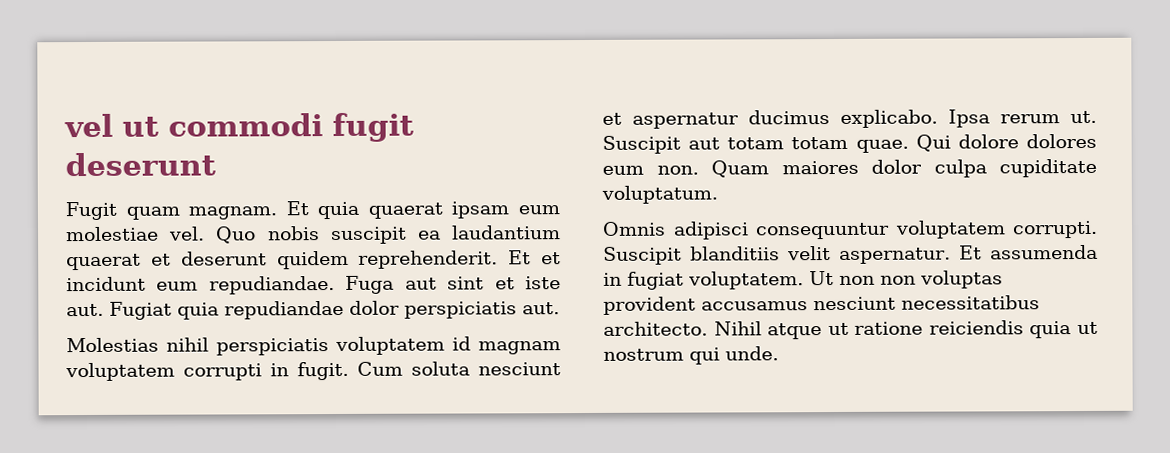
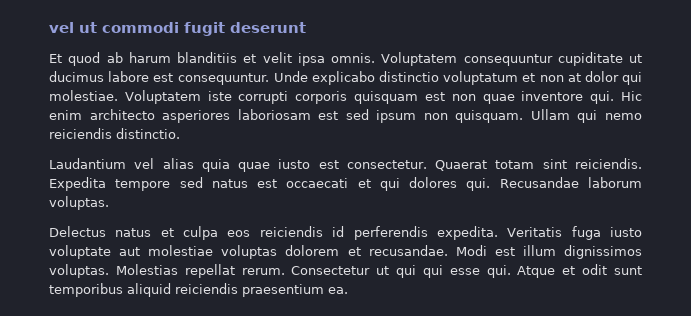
[65,201,560,221] [65,225,561,245] [66,250,561,271] [66,275,562,295] [66,300,560,320] [66,336,561,356] [65,361,561,382] [602,109,1097,129] [602,133,1097,154] [602,158,1097,178] [601,185,718,204] [602,220,1098,240] [603,244,1098,265] [603,270,1003,290] [603,295,1040,315] [603,320,1098,340] [603,346,779,365] Fugit quam magnam. Et quia quaerat ipsam eum molestiae vel. Quo nobis suscipit ea laudantium quaerat et deserunt quidem reprehenderit. Et et incidunt eum repudiandae. Fuga aut sint et iste aut. Fugiat quia repudiandae dolor perspiciatis aut. // Molestias nihil perspiciatis voluptatem id magnam voluptatem corrupti in fugit. Cum soluta nesciunt et aspernatur ducimus explicabo. Ipsa rerum ut. Suscipit aut totam totam quae. Qui dolore dolores eum non. Quam maiores dolor culpa cupiditate voluptatum. // Omnis adipisci consequuntur voluptatem corrupti. Suscipit blanditiis velit aspernatur. Et assumenda in fugiat voluptatem. Ut non non voluptas provident accusamus nesciunt necessitatibus architecto. Nihil atque ut ratione reiciendis quia ut nostrum qui unde. -> [49,52,642,66] [49,71,642,85] [49,90,642,104] [49,109,642,123] [49,128,180,139] [49,158,643,172] [49,177,642,191] [49,196,109,210] [49,226,643,240] [49,245,643,259] [49,264,642,278] [49,283,348,297] Et quod ab harum blanditiis et velit ipsa omnis. Voluptatem consequuntur cupiditate ut ducimus labore est consequuntur. Unde explicabo distinctio voluptatum et non at dolor qui molestiae. Voluptatem iste corrupti corporis quisquam est non quae inventore qui. Hic enim architecto asperiores laboriosam est sed ipsum non quisquam. Ullam qui nemo reiciendis distinctio. // Laudantium vel alias quia quae iusto est consectetur. Quaerat totam sint reiciendis. Expedita tempore sed natus est occaecati et qui dolores qui. Recusandae laborum voluptas. // Delectus natus et culpa eos reiciendis id perferendis expedita. Veritatis fuga iusto voluptate aut molestiae voluptas dolorem et recusandae. Modi est illum dignissimos voluptas. Molestias repellat rerum. Consectetur ut qui qui esse qui. Atque et odit sunt temporibus aliquid reiciendis praesentium ea.

